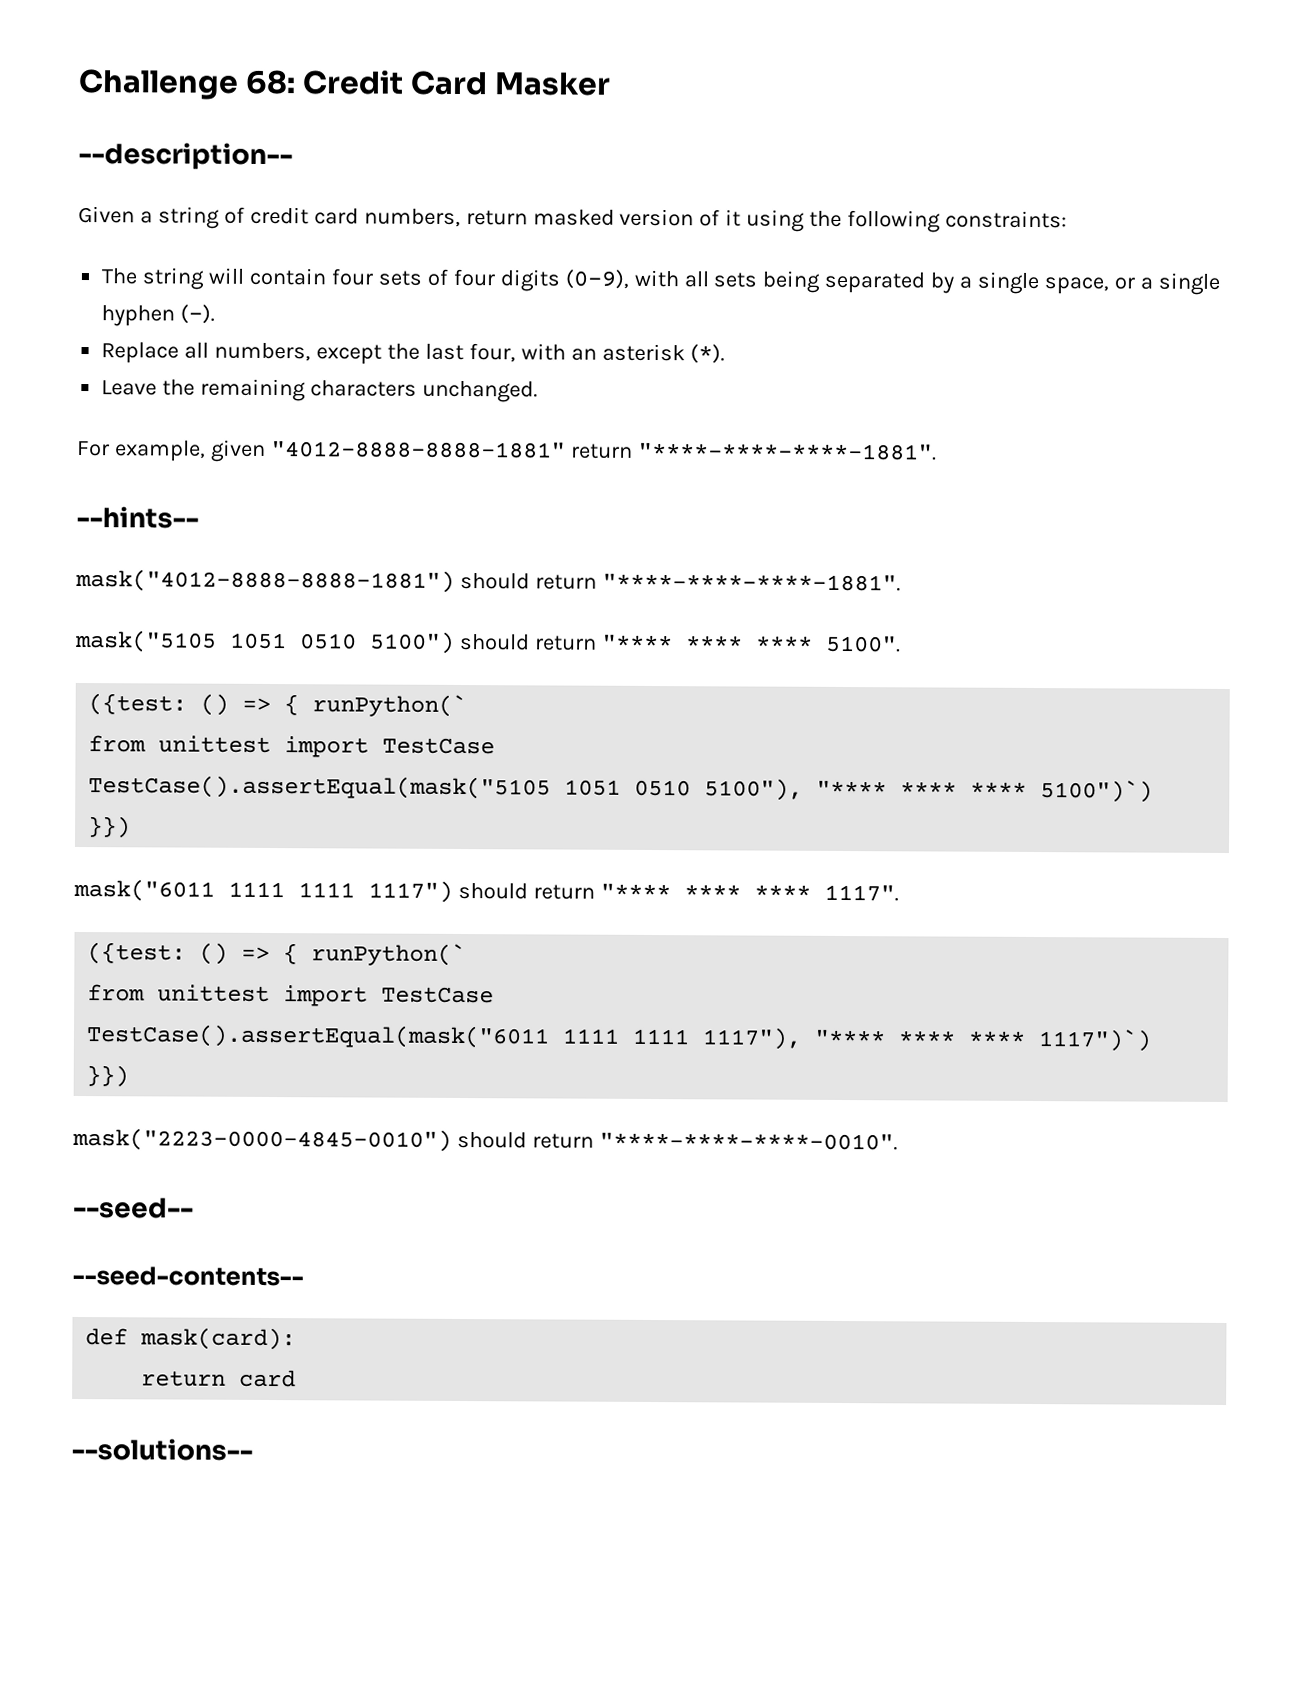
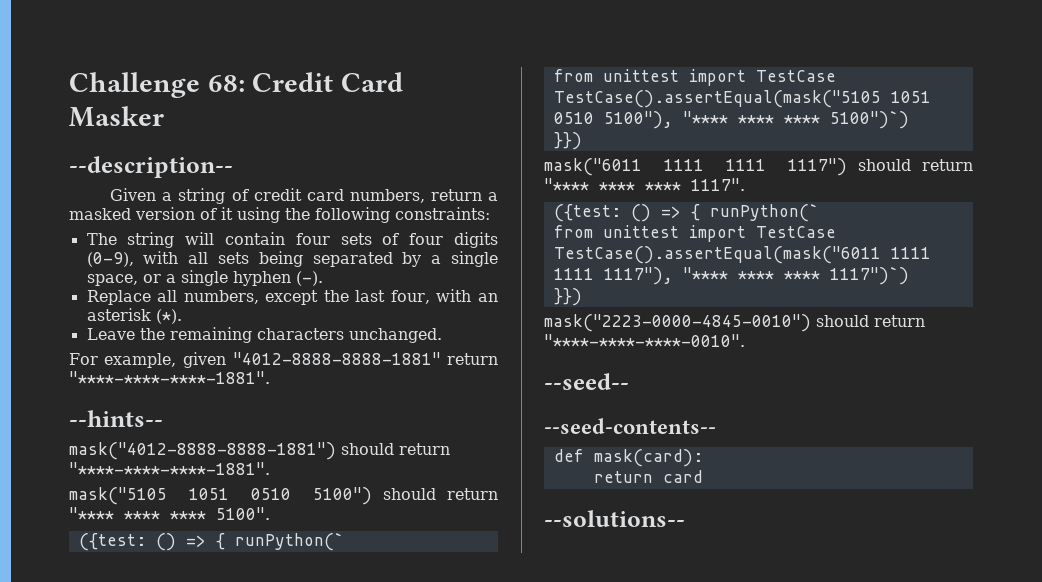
(528, 218) none -> [488,192,499,201] a

